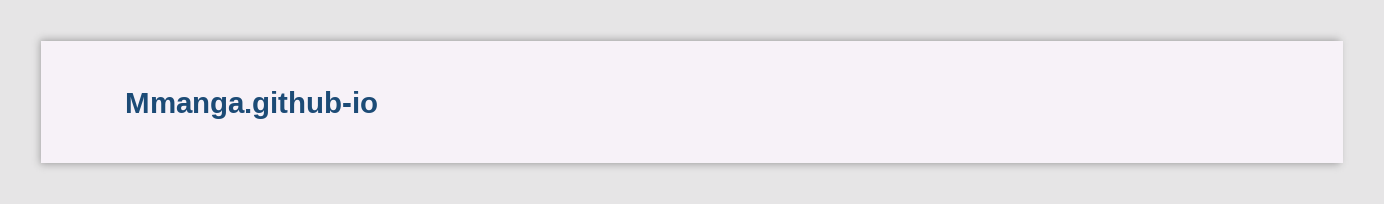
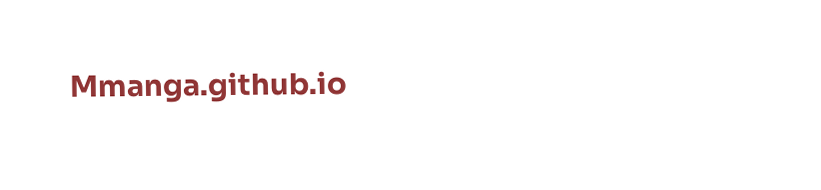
[125,91,378,119] Mmanga.github-io -> [69,70,348,104] Mmanga.github.io

